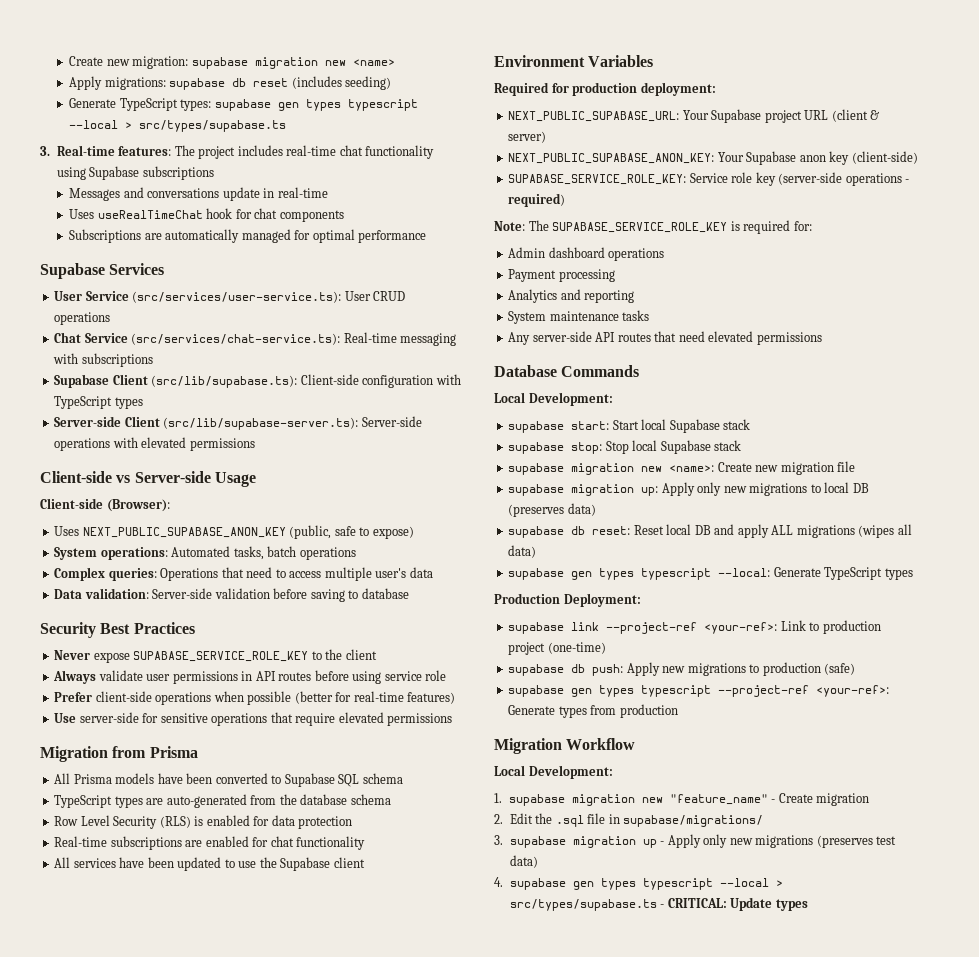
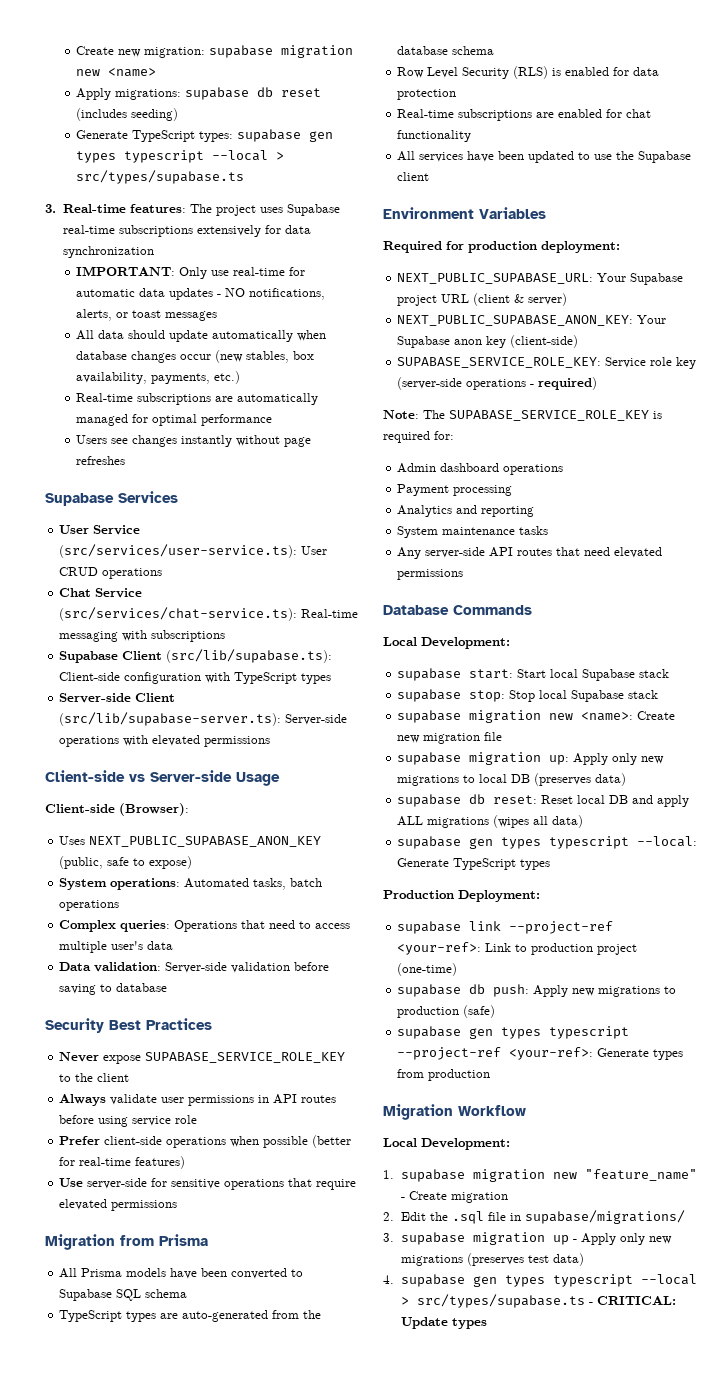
[237,145,435,159] [56,166,214,180] [69,187,328,201] [69,208,344,222] [69,229,142,243] includes real-time chat functionality using Supabase subscriptions // Messages and conversations update in real-time // Uses useRealTimeChat hook for chat components // Subscriptions -> [259,204,340,216] [62,225,311,237] [62,246,154,258] [76,266,306,279] [76,288,326,300] [76,309,218,321] [76,330,327,342] [76,350,315,363] [76,371,241,384] [76,393,212,405] uses Supabase real-time subscriptions extensively for data synchronization // IMPORTANT: Only use real-time for automatic data updates - NO notifications, alerts, or toast messages // All data should update automatically when database changes occur (new stables, box availability, payments, etc.) // Real-time subscriptions
(427, 236) none -> [76,435,312,447] [76,456,126,465] // Users see changes instantly without page refreshes

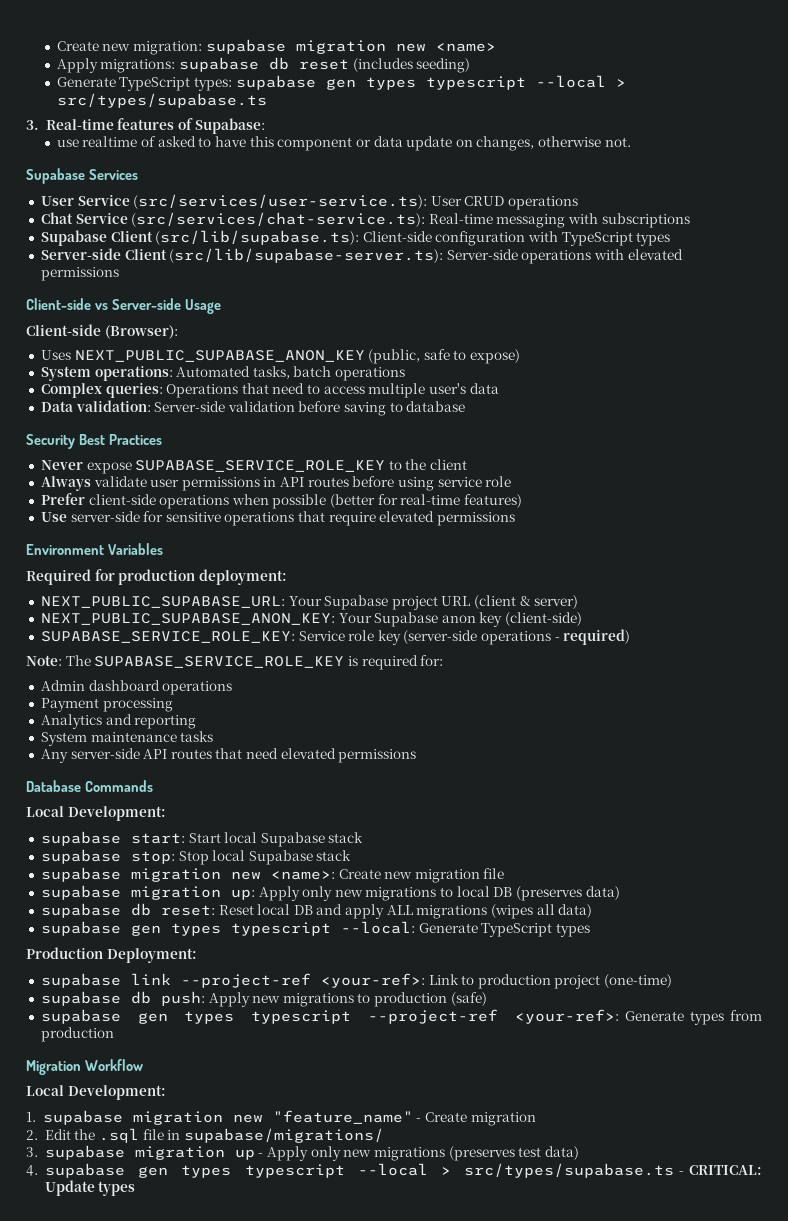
[129,204,340,216] [62,225,311,237] [62,246,154,258] [76,266,306,279] [76,288,326,300] [76,309,218,321] [76,330,327,342] [76,350,315,363] [76,371,241,384] [76,393,319,405] [76,414,273,426] [76,435,312,447] [76,456,126,465] features: The project uses Supabase real-time subscriptions extensively for data synchronization // IMPORTANT: Only use real-time for automatic data updates - NO notifications, alerts, or toast messages // All data should update automatically when database changes occur (new stables, box availability, payments, etc.) // Real-time subscriptions are automatically managed for optimal performance // Users see changes instantly without page refreshes -> [117,118,265,134] [56,136,631,151] features of Supabase: // use realtime of asked to have this component or data update on changes, otherwise not.
[45,1234,208,1250] [59,1268,304,1279] [59,1289,188,1301] [59,1310,322,1322] [397,46,495,55] [397,66,660,79] [397,89,457,100] [397,109,652,121] [397,130,472,142] [397,151,692,163] [397,172,430,181] // Migration from Prisma // All Prisma models have been converted to Supabase SQL schema // TypeScript types are auto-generated from the database schema // Row Level Security (RLS) is enabled for data protection // Real-time subscriptions are enabled for chat functionality // All services have been updated to use the Supabase client -> (516, 519) none

